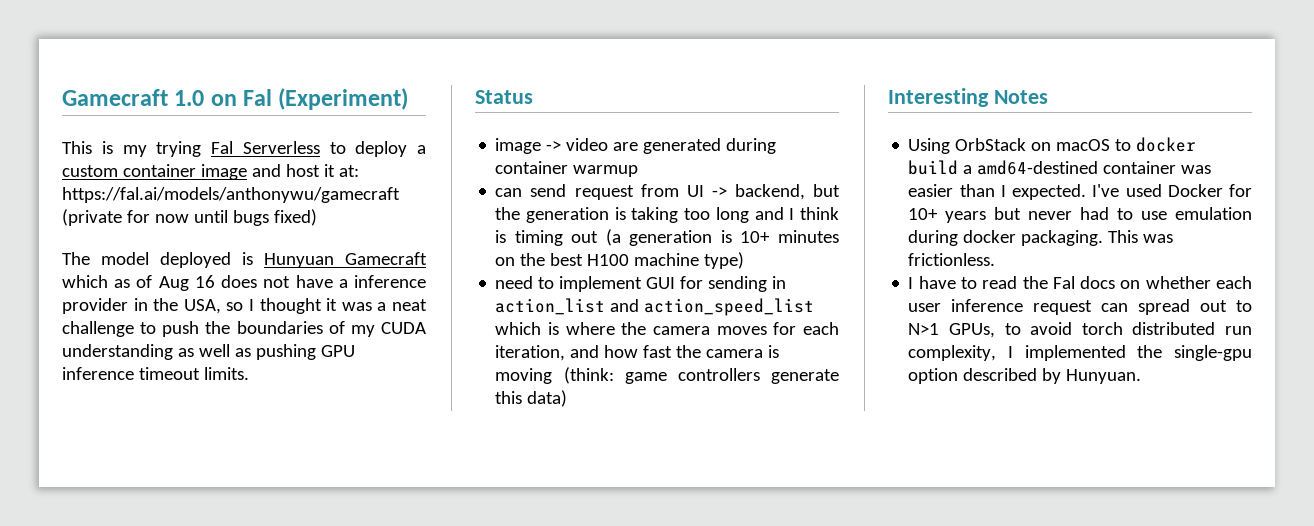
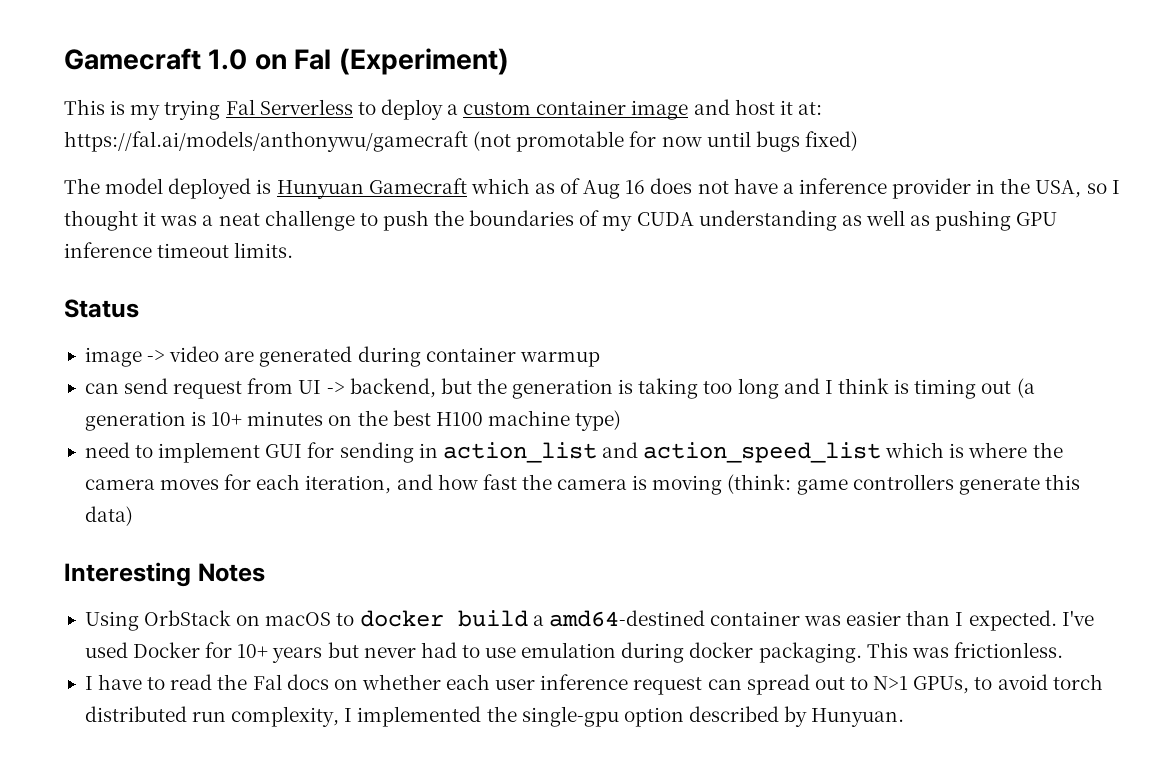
[62,209,122,226] (private -> [473,131,625,152] (not promotable

